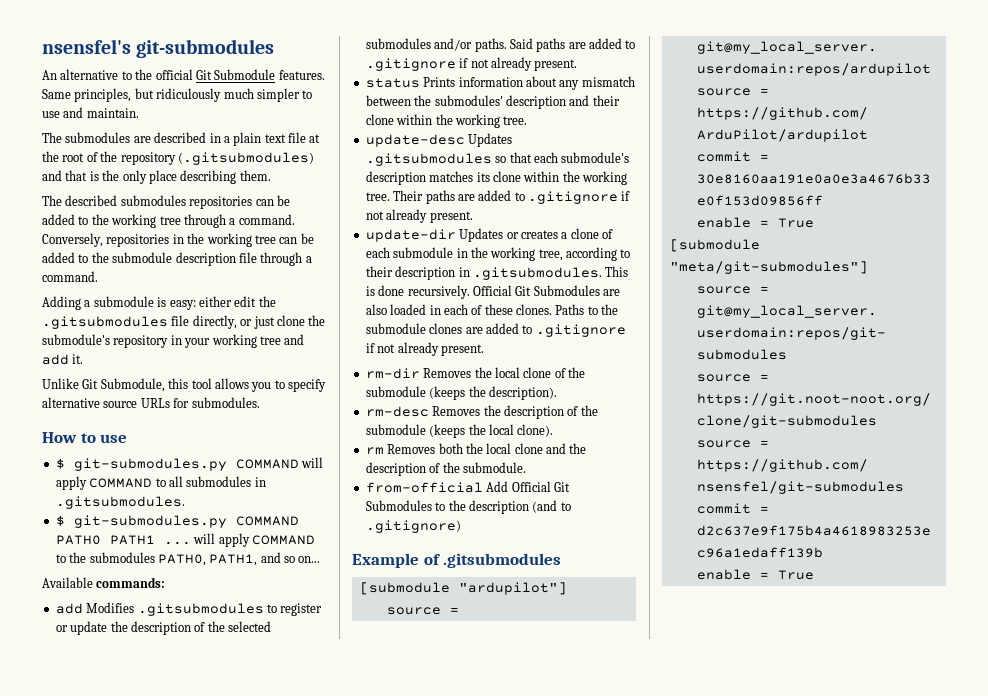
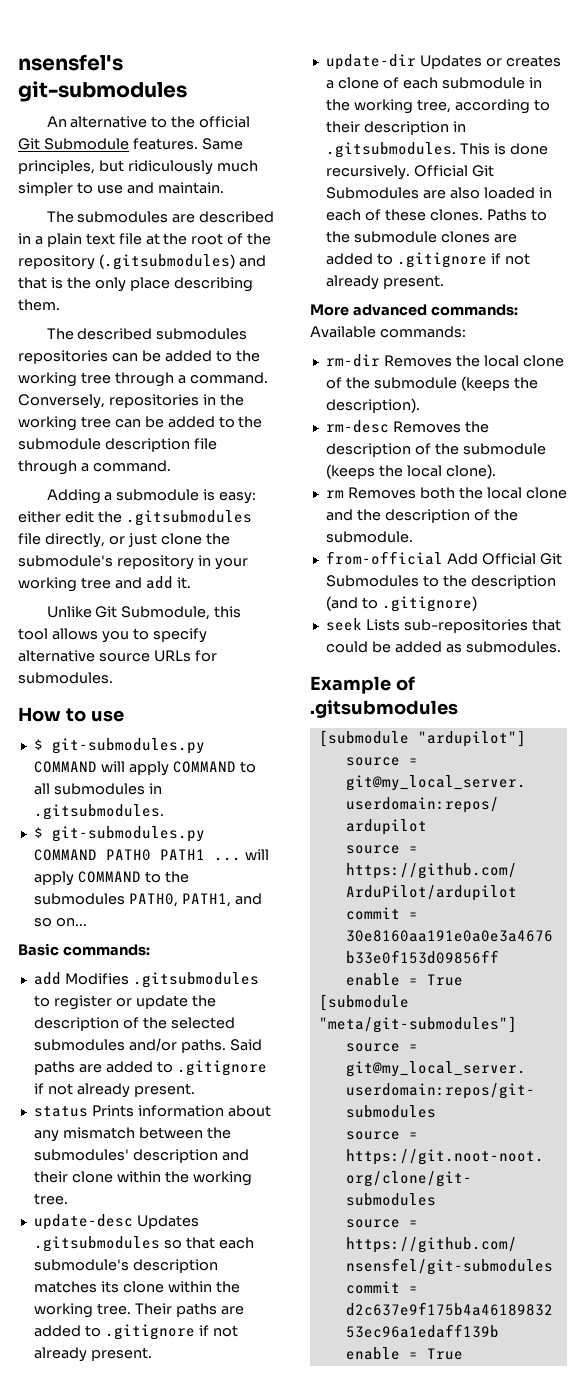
[42,577,93,588] Available -> [18,943,59,956] Basic
(484, 350) none -> [310,304,518,316] [310,326,466,338] // More advanced commands: Available commands:
(461, 526) none -> [325,618,561,633] [325,641,561,653] // seek Lists sub-repositories that could be added as submodules.

